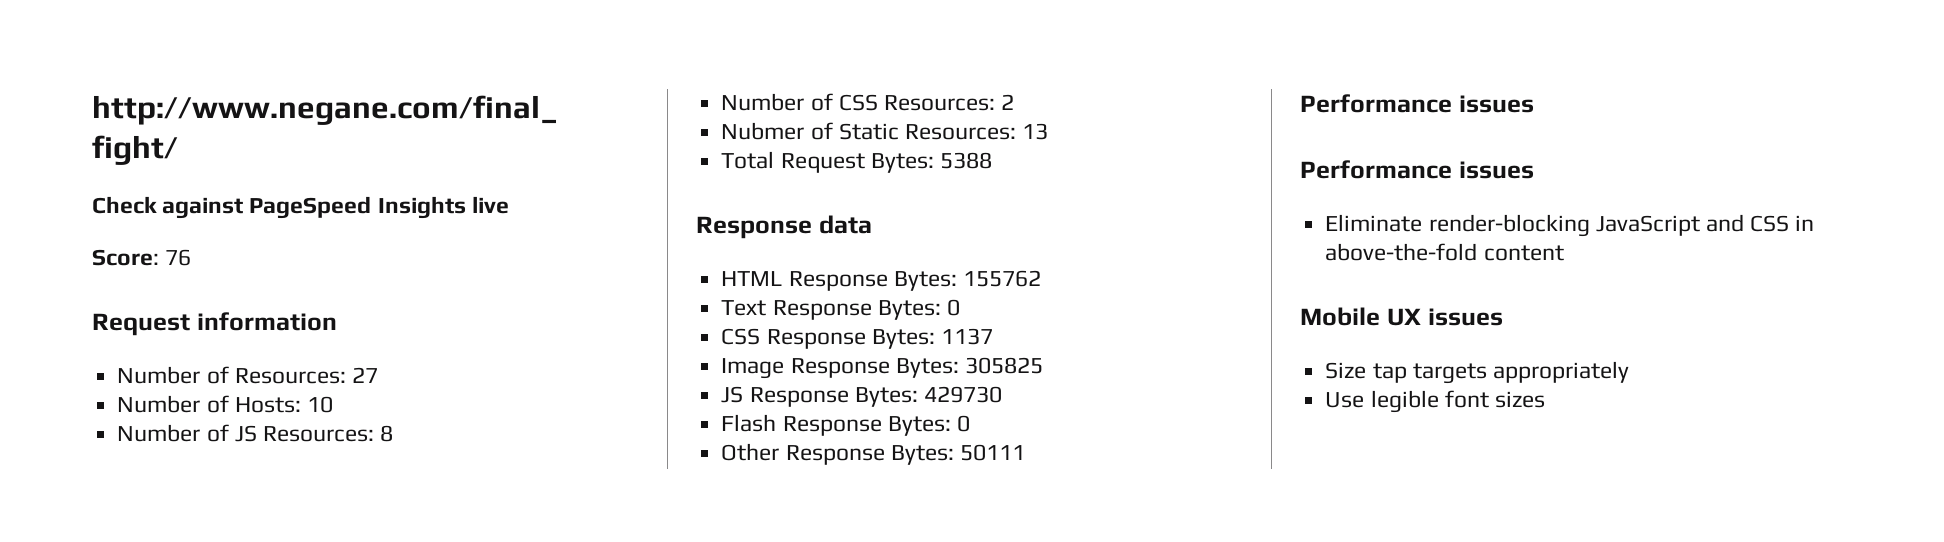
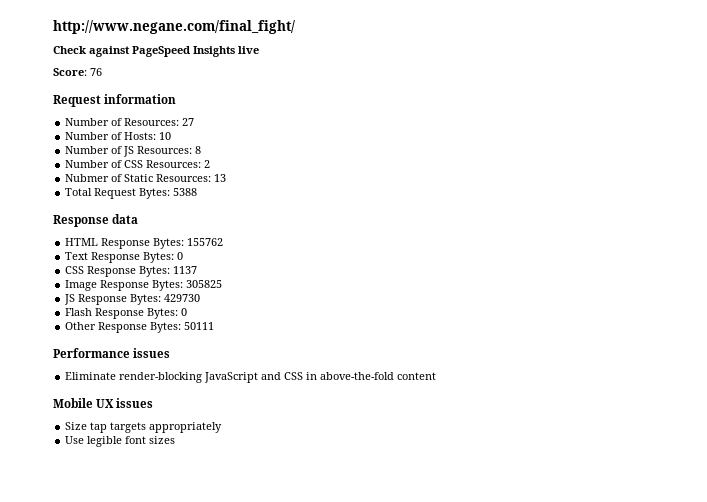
[1300,160,1534,179] // Performance issues -> (171, 353) none

